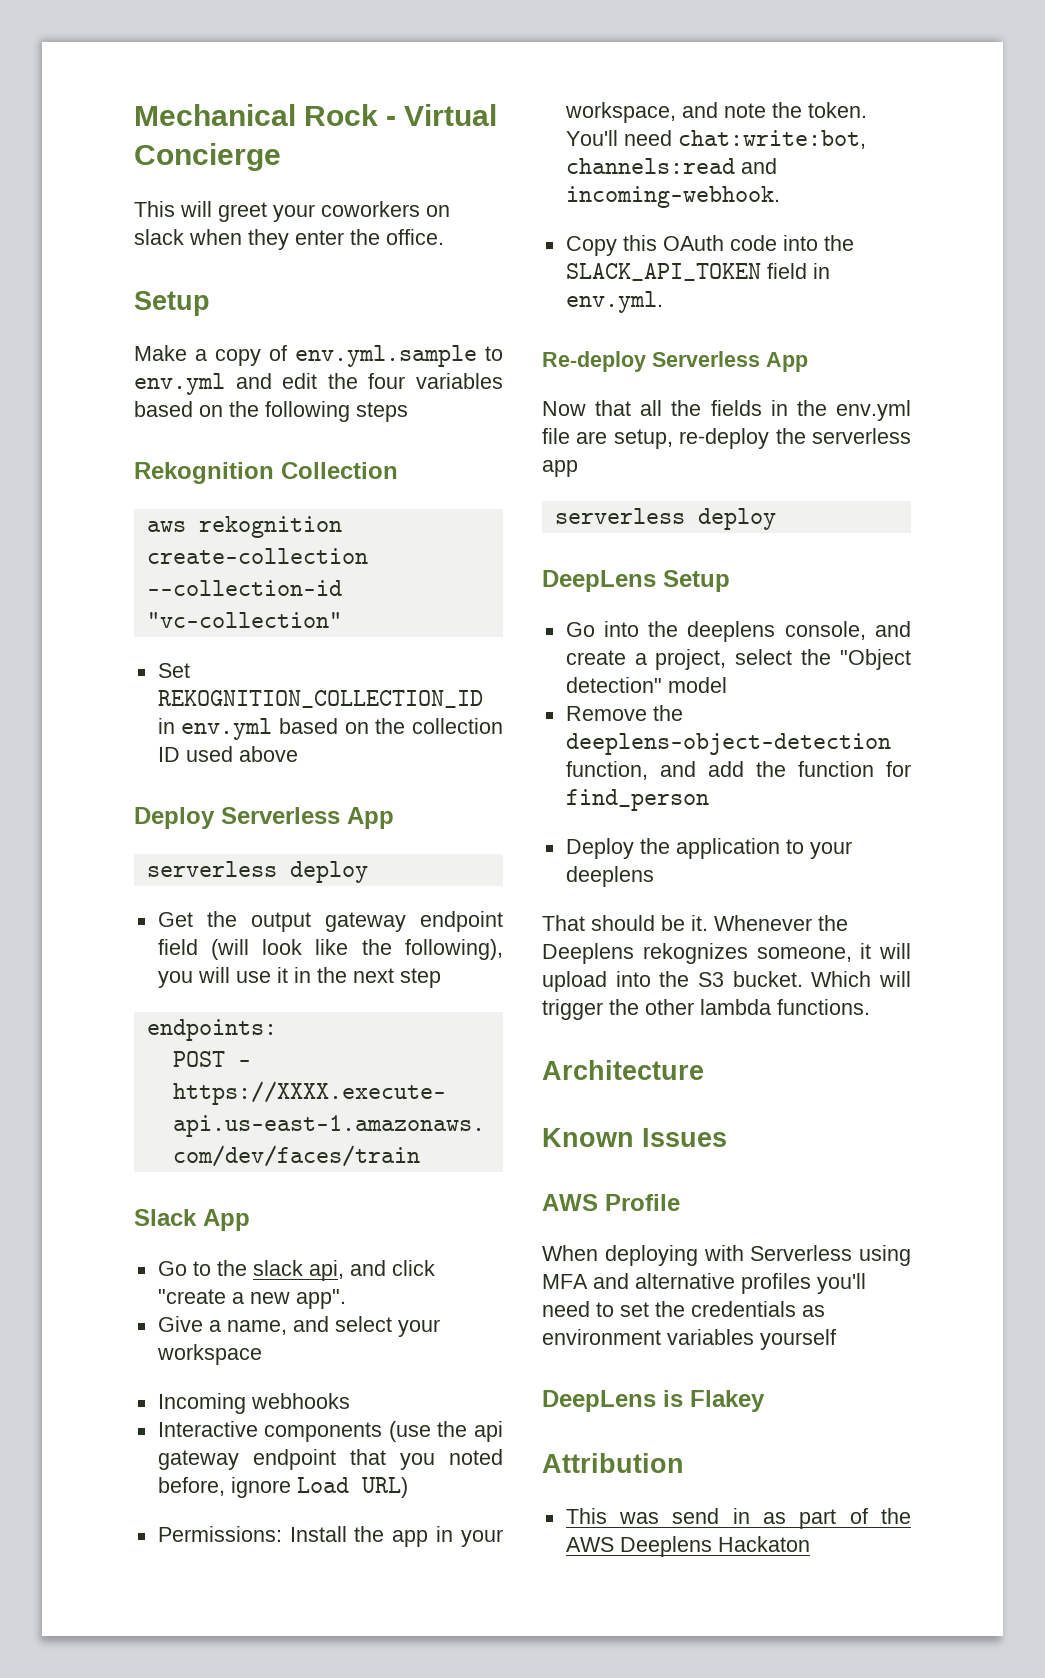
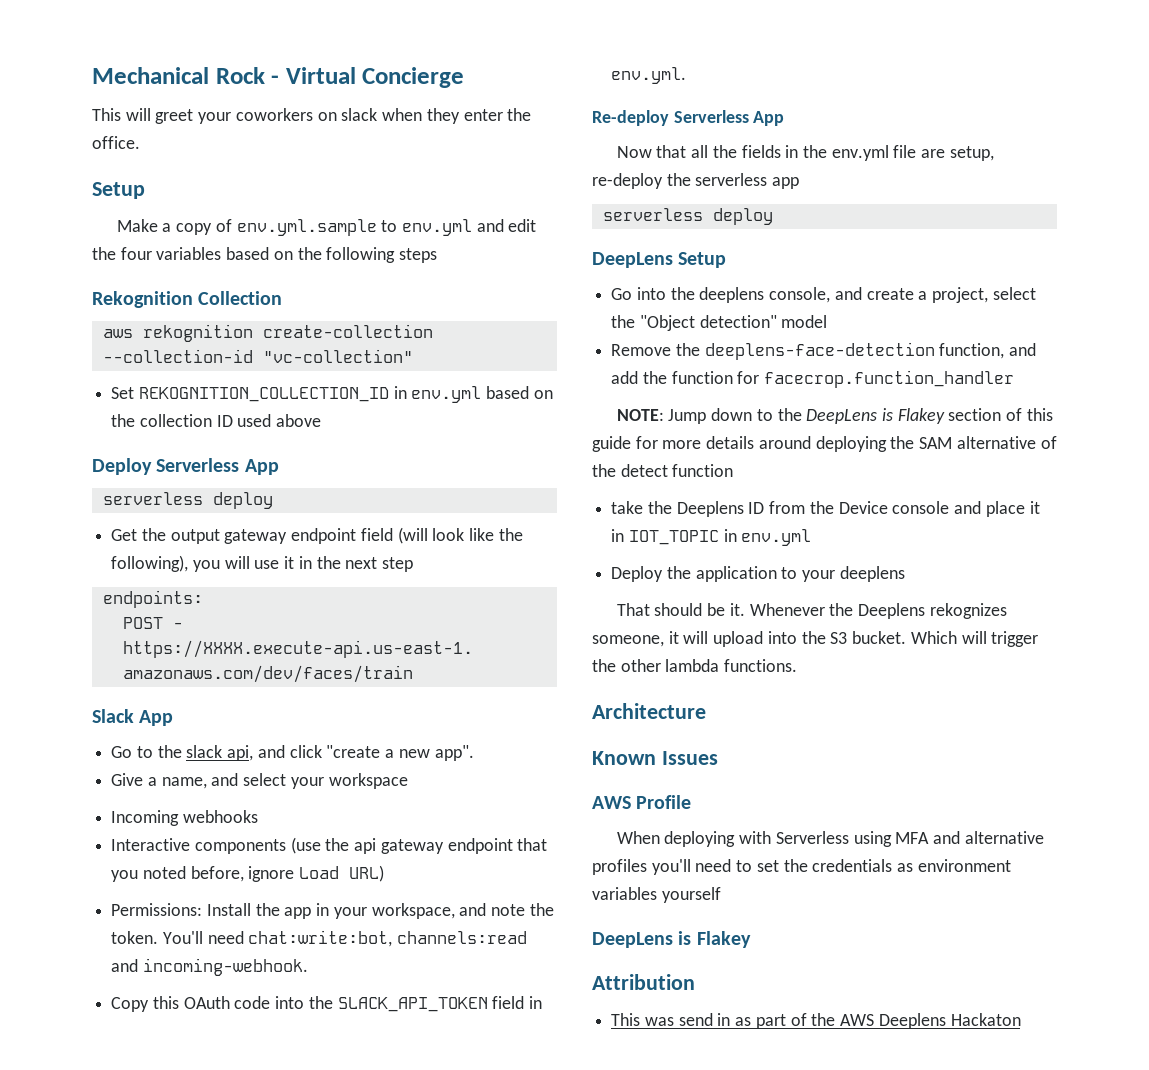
[565,733,891,755] deeplens-object-detection -> [704,342,935,360] deeplens-face-detection
[565,789,709,811] find_person -> [764,370,1015,388] [616,408,1053,424] [592,436,1057,452] [592,464,734,477] [611,501,1040,517] [611,529,812,546] facecrop.function_handler // NOTE: Jump down to the DeepLens is Flakey section of this guide for more details around deploying the SAM alternative of the detect function // take the Deeplens ID from the Device console and place it in IOT_TOPIC in env.yml

